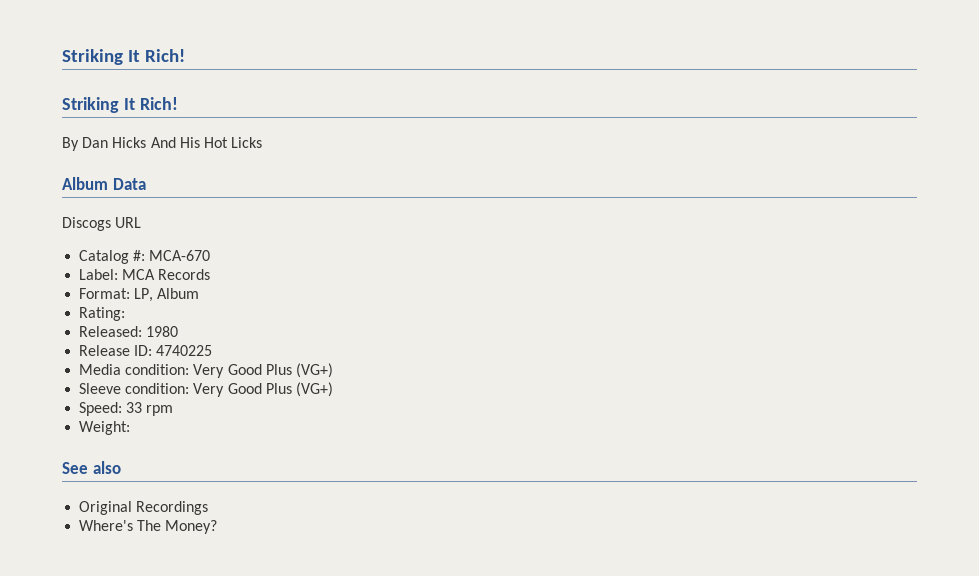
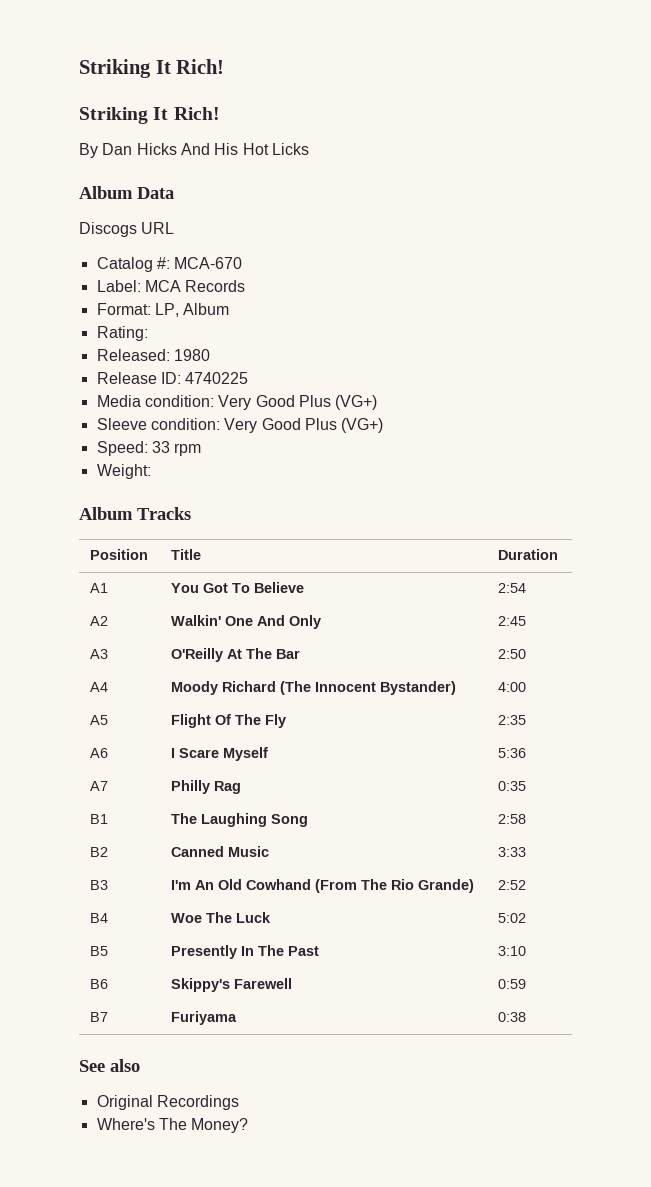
(131, 428) none -> [79,507,191,520] [90,549,149,560] [171,549,202,560] [498,549,559,560] [90,583,109,593] [171,582,305,593] [498,583,527,593] [90,616,109,626] [171,615,322,629] [498,616,527,626] [90,649,109,659] [171,648,301,662] [498,649,527,659] [90,682,109,692] [171,681,457,695] [498,682,527,692] [90,715,109,725] [171,714,287,728] [498,715,527,725] [90,748,109,758] [171,747,269,761] [498,748,527,758] [90,781,109,791] [171,780,242,794] [498,781,527,791] [90,814,109,824] [171,813,309,827] [498,814,527,824] [90,847,109,857] [171,846,270,857] [498,847,527,857] [90,880,109,890] [171,879,475,893] [498,880,527,890] [90,913,109,923] [171,912,272,923] [498,913,527,923] [90,946,109,956] [171,945,320,959] [498,946,527,956] [90,979,109,989] [171,978,293,992] [498,979,527,989] [90,1012,109,1022] [171,1011,238,1025] [498,1012,527,1022] // Album Tracks // Position | Title | Duration // A1 | You Got To Believe | 2:54 // A2 | Walkin' One And Only | 2:45 // A3 | O'Reilly At The Bar | 2:50 // A4 | Moody Richard (The Innocent Bystander) | 4:00 // A5 | Flight Of The Fly | 2:35 // A6 | I Scare Myself | 5:36 // A7 | Philly Rag | 0:35 // B1 | The Laughing Song | 2:58 // B2 | Canned Music | 3:33 // B3 | I'm An Old Cowhand (From The Rio Grande) | 2:52 // B4 | Woe The Luck | 5:02 // B5 | Presently In The Past | 3:10 // B6 | Skippy's Farewell | 0:59 // B7 | Furiyama | 0:38

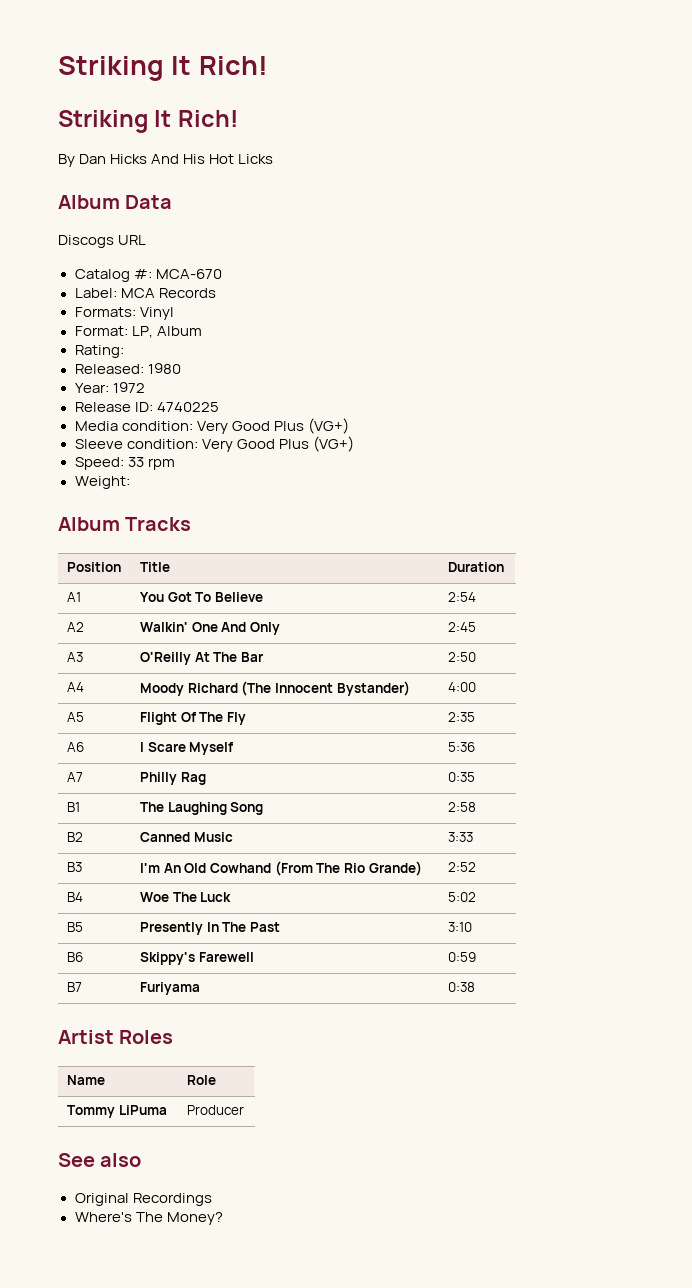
(246, 286) none -> [74,307,174,320] // Formats: Vinyl
(210, 355) none -> [74,382,145,393] // Year: 1972
(527, 1017) none -> [58,1030,174,1044] [67,1075,106,1085] [187,1075,217,1085] [67,1105,167,1118] [187,1105,245,1115] // Artist Roles // Name | Role // Tommy LiPuma | Producer

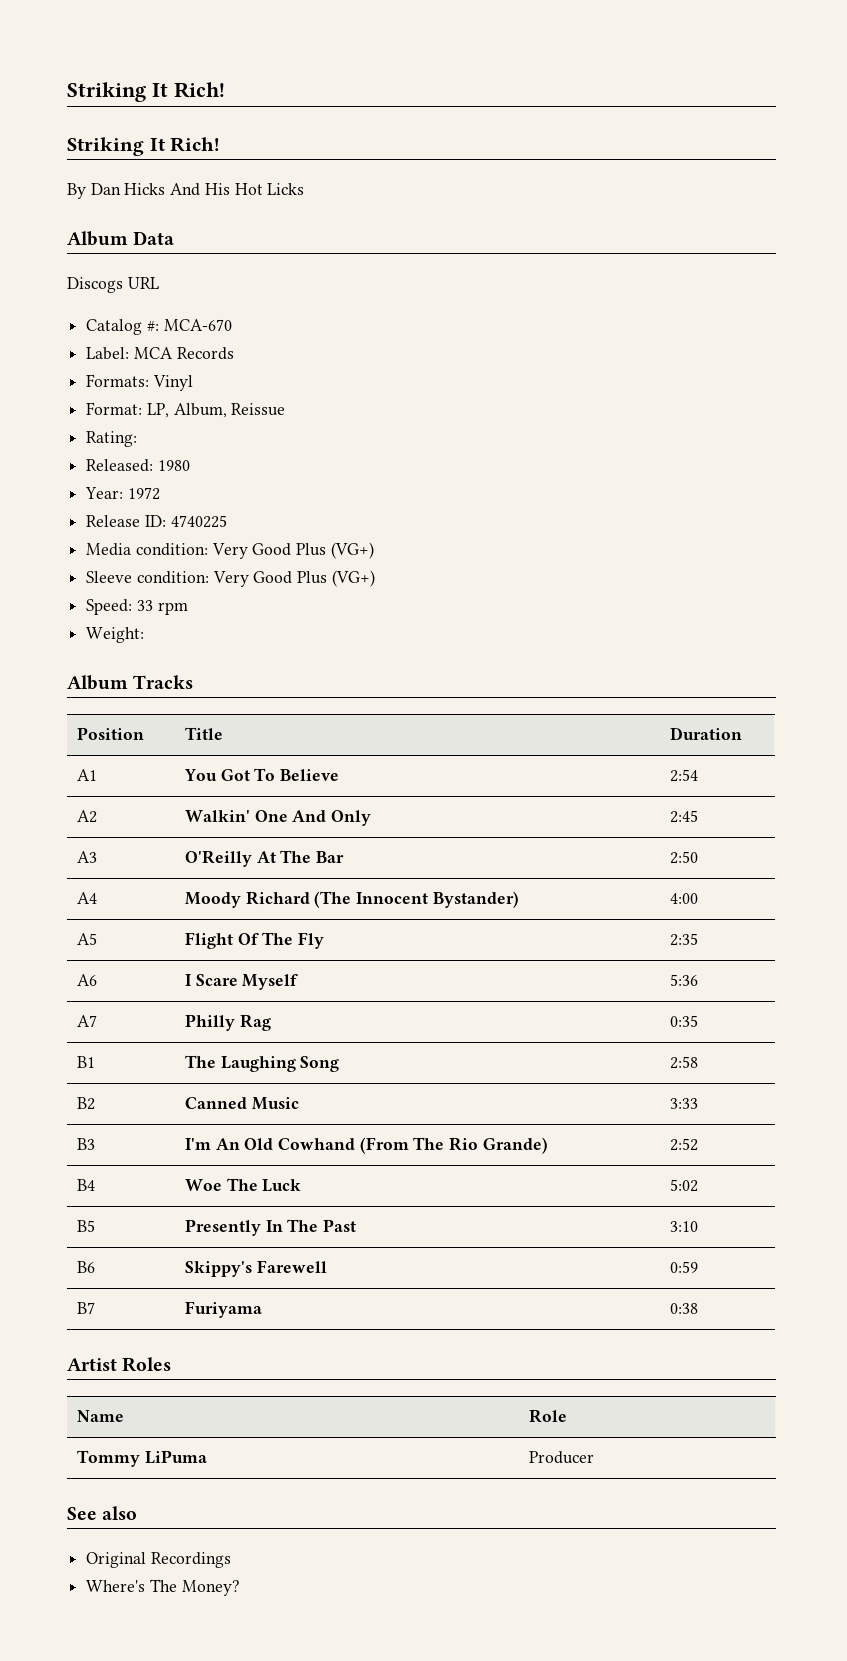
[156,326,202,336] Album -> [173,403,286,418] Album, Reissue

